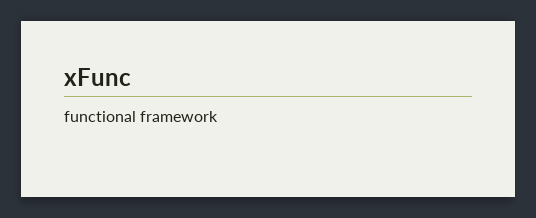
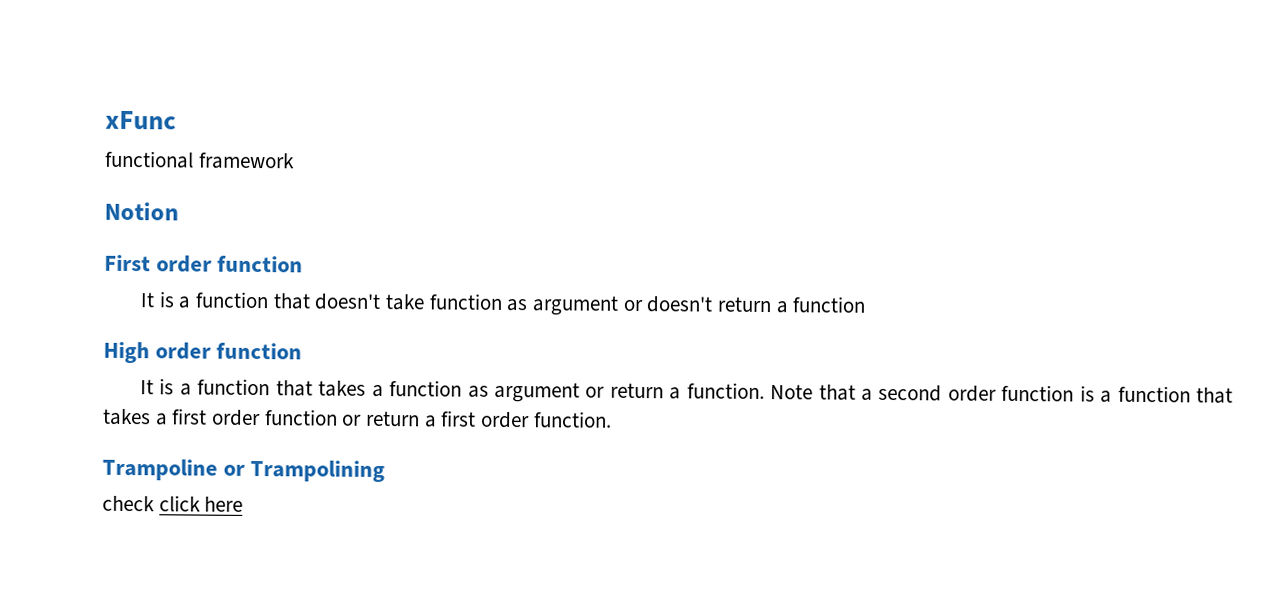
(219, 116) none -> [104,201,179,221] [104,254,304,273] [140,291,867,316] [103,341,303,364] [140,378,1233,404] [102,408,612,429] [102,458,386,483] [102,495,244,512] // Notion // First order function // It is a function that doesn't take function as argument or doesn't return a function // High order function // It is a function that takes a function as argument or return a function. Note that a second order function is a function that takes a first order function or return a first order function. // Trampoline or Trampolining // check click here

